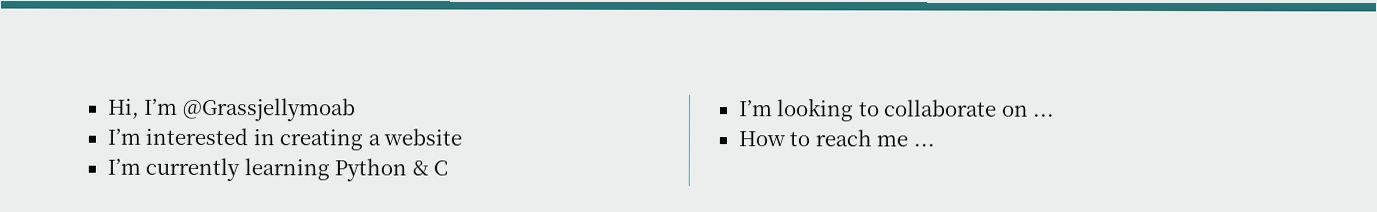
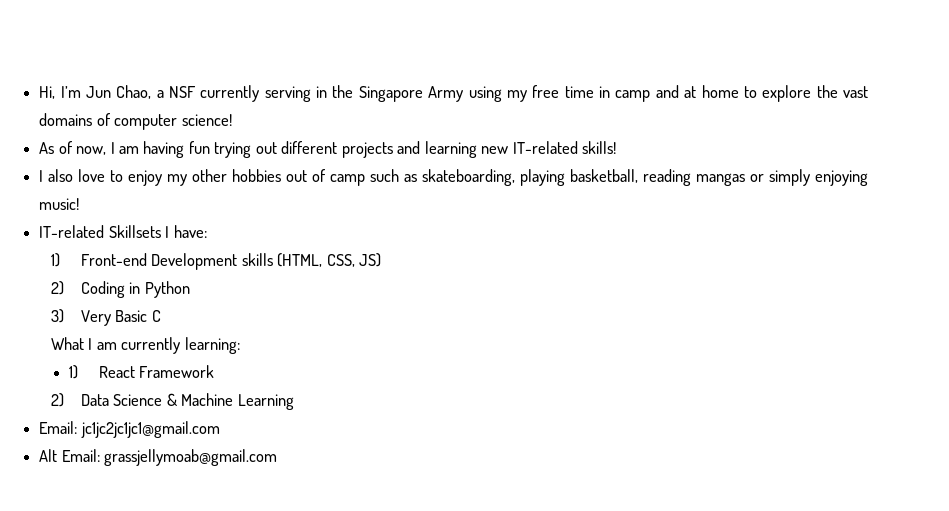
[181,97,356,122] [106,127,463,151] [106,157,449,182] [737,98,1055,122] [737,129,935,147] @Grassjellymoab // I’m interested in creating a website // I’m currently learning Python & C // I’m looking to collaborate on ... // How to reach me ... -> [85,85,868,102] [39,113,232,130] [39,141,616,158] [39,169,868,186] [39,198,80,210] [39,225,207,238] [50,253,382,270] [50,281,190,298] [50,309,161,326] [50,337,240,354] [69,365,215,379] [50,393,294,410] [39,421,220,438] [39,449,278,466] Jun Chao, a NSF currently serving in the Singapore Army using my free time in camp and at home to explore the vast domains of computer science! // As of now, I am having fun trying out different projects and learning new IT-related skills! // I also love to enjoy my other hobbies out of camp such as skateboarding, playing basketball, reading mangas or simply enjoying music! // IT-related Skillsets I have: // 1) Front-end Development skills (HTML, CSS, JS) // 2) Coding in Python // 3) Very Basic C // What I am currently learning: // 1) React Framework // 2) Data Science & Machine Learning // Email: jc1jc2jc1jc1@gmail.com // Alt Email: grassjellymoab@gmail.com

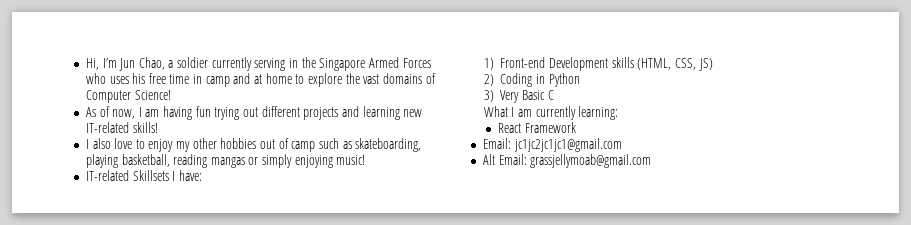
[168,86,196,98] NSF -> [177,57,209,68] soldier
[428,86,527,102] Army using my -> [368,57,431,68] [85,73,146,84] Armed Forces who uses his
[114,114,232,130] computer science! -> [85,90,171,103] Computer Science!
[69,365,79,379] 1) -> (619, 113) none
[50,393,294,410] // 2) Data Science & Machine Learning -> (577, 127) none

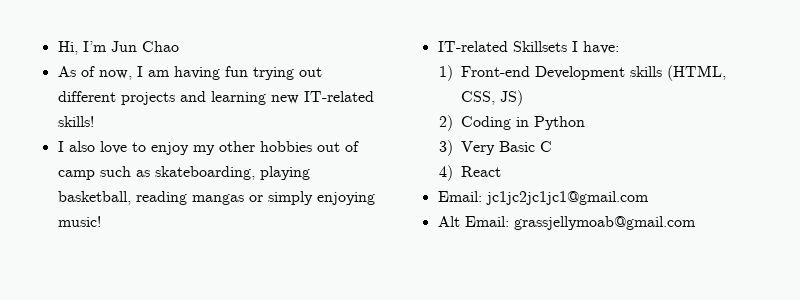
[138,57,431,71] [85,73,436,87] [85,90,171,103] Chao, a soldier currently serving in the Singapore Armed Forces who uses his free time in camp and at home to explore the vast domains of Computer Science! -> [141,41,179,52] Chao
[483,106,619,120] What I am currently learning: // -> [438,165,453,181] 4)
[525,122,577,133] Framework -> (501, 171) none

